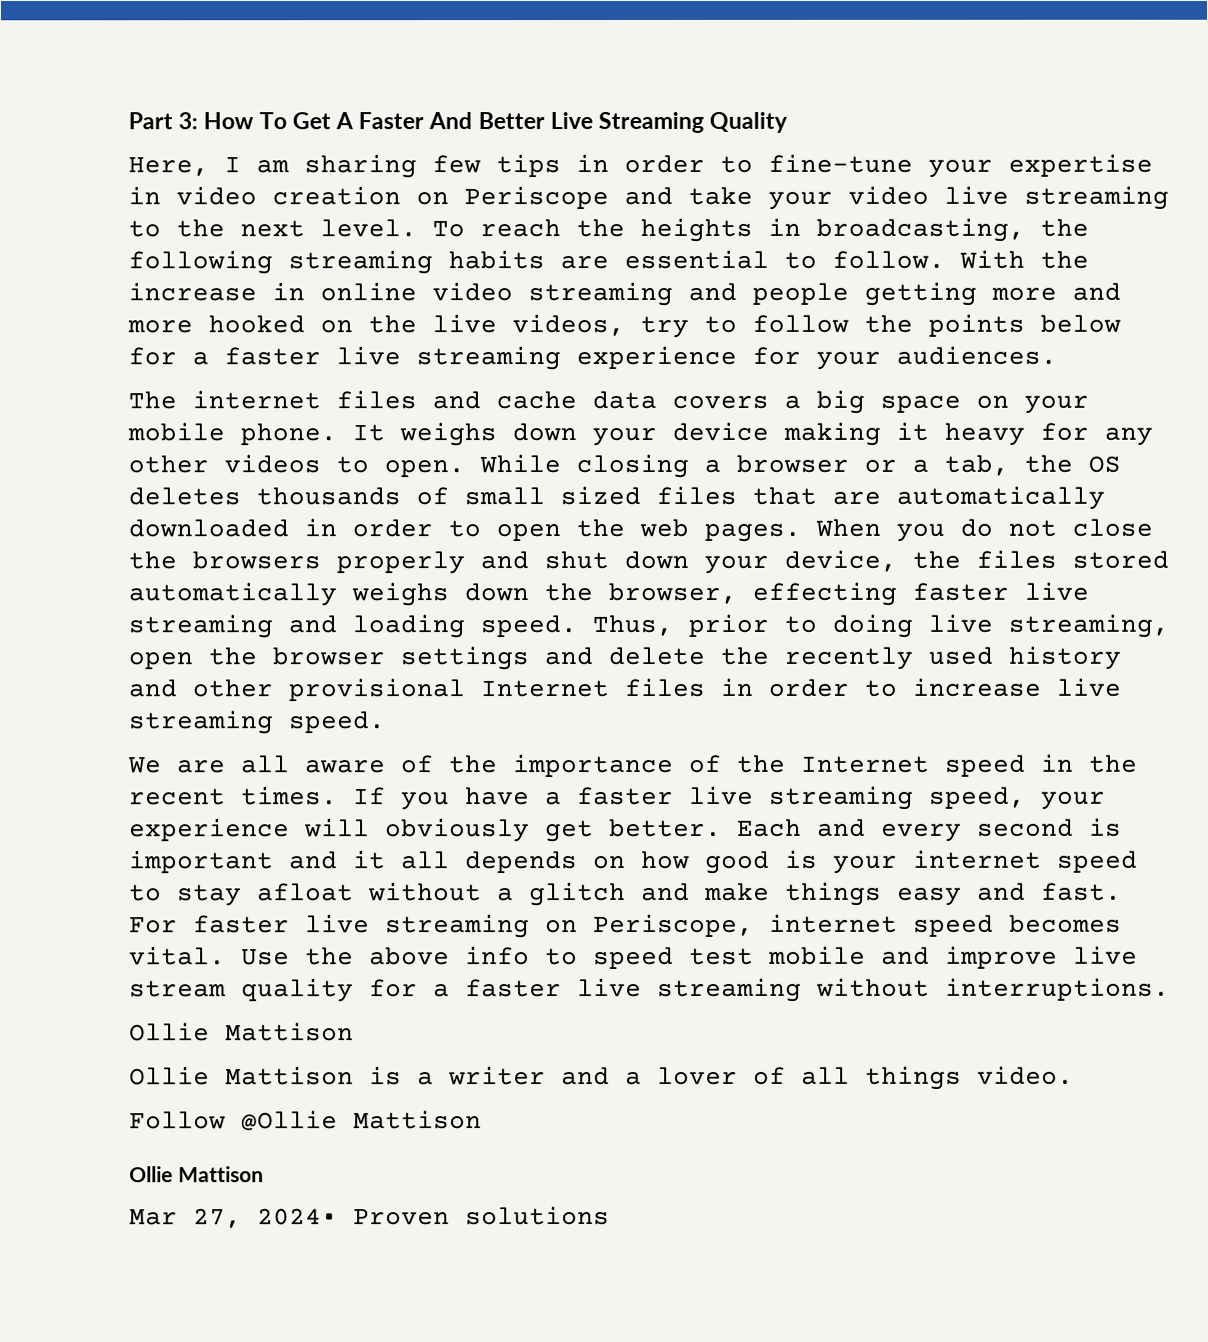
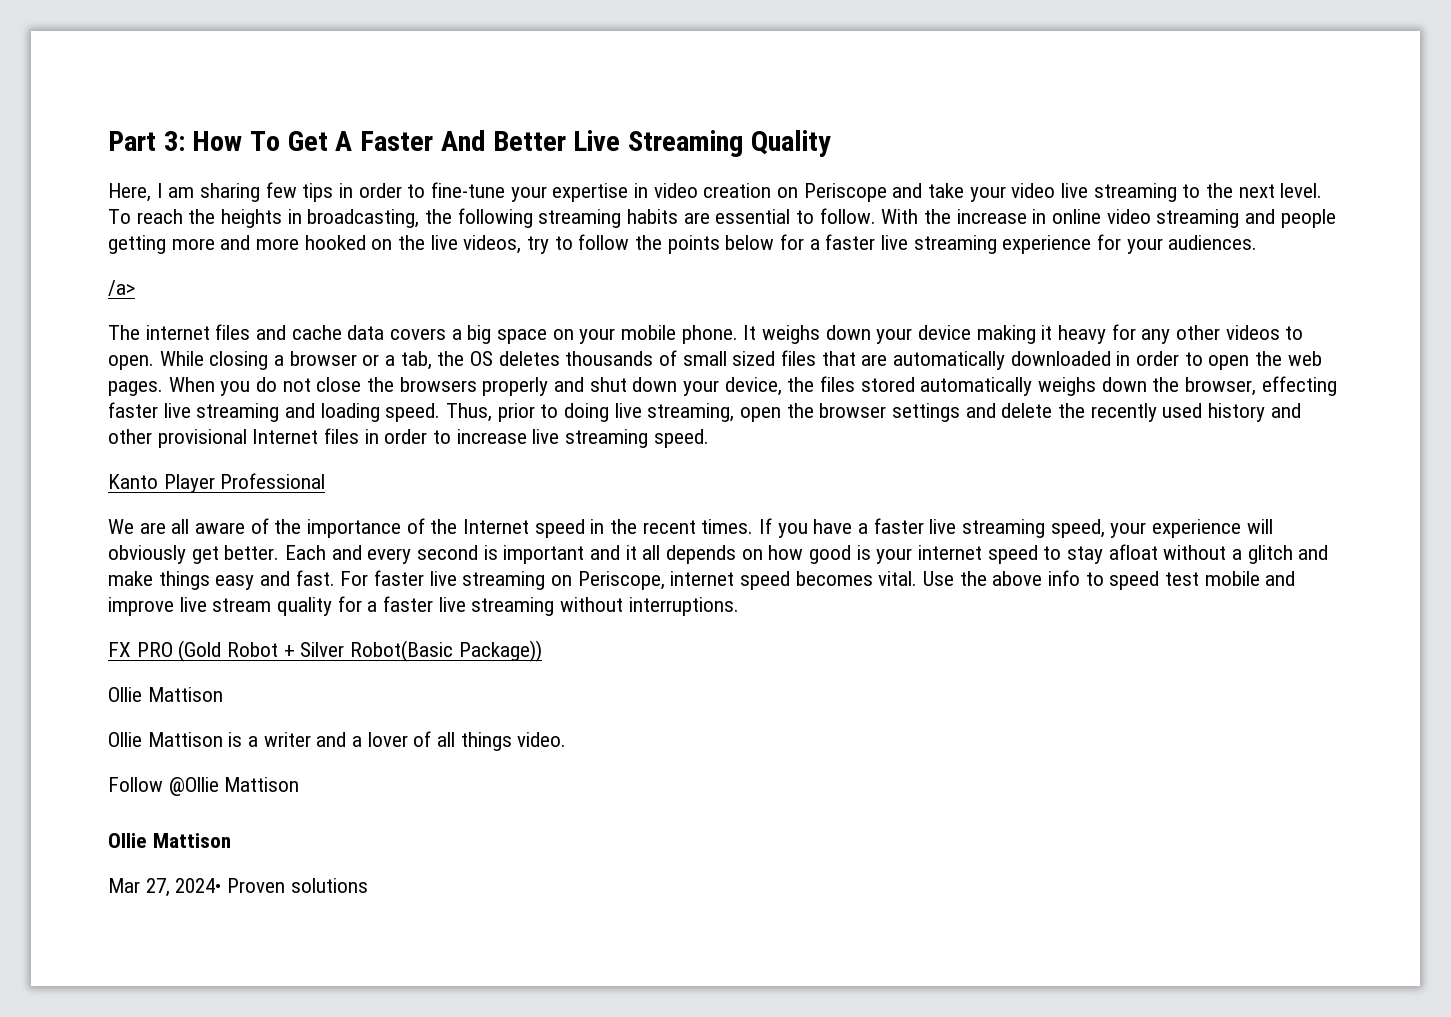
(1057, 355) none -> [108,280,135,296] // /a>
(386, 722) none -> [108,473,326,493] // Kanto Player Professional
(1170, 989) none -> [108,640,542,662] // FX PRO (Gold Robot + Silver Robot(Basic Package))

